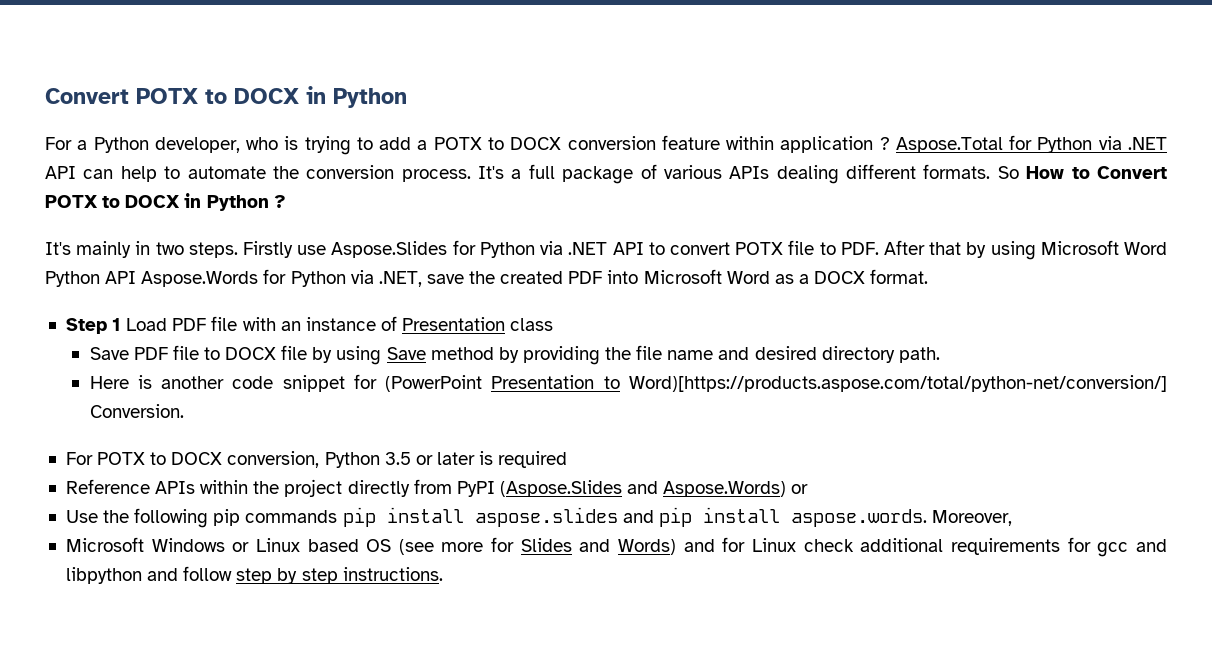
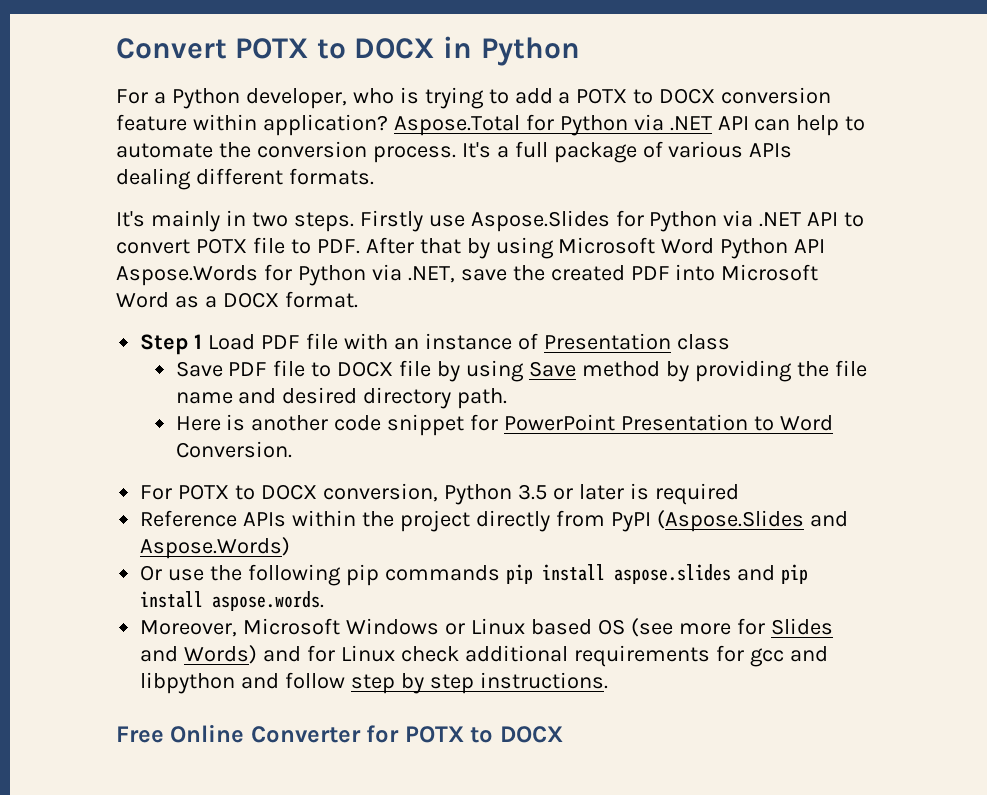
[780,136,890,153] application ? -> [262,114,388,136] application?
[997,166,1168,179] [45,193,286,211] So How to Convert POTX to DOCX in Python ? -> (374, 176) none
[385,375,483,392] (PowerPoint -> [504,414,616,431] PowerPoint
[629,375,1168,392] Word)[https://products.aspose.com/total/python-net/conversion/] -> [779,415,833,431] Word
[791,484,809,494] [65,510,98,523] or // Use -> [140,565,205,581] // Or use
(927, 518) none -> (325, 601) //
(1012, 518) // -> (238, 628) none
(443, 574) none -> [116,724,563,743] // Free Online Converter for POTX to DOCX

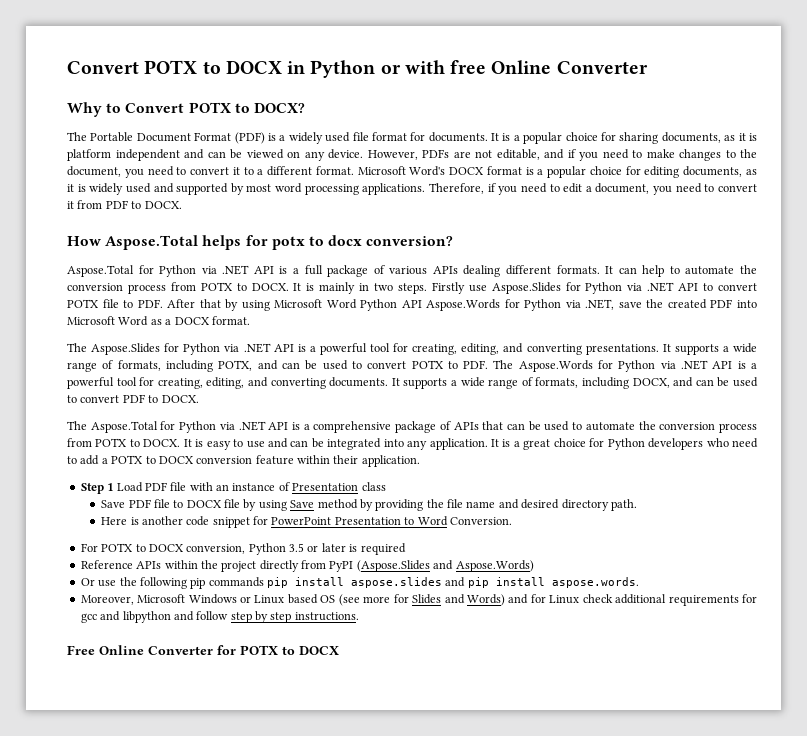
[116,87,832,109] [116,114,866,136] [116,141,491,163] // For a Python developer, who is trying to add a POTX to DOCX conversion feature within application? Aspose.Total for Python via .NET API can help to automate the conversion process. It's -> [380,60,648,74] [67,102,305,117] [67,132,757,144] [67,149,757,161] [67,166,758,178] [67,183,757,195] [67,200,182,209] [67,235,454,250] [67,265,288,277] or with free Online Converter // Why to Convert POTX to DOCX? // The Portable Document Format (PDF) is a widely used file format for documents. It is a popular choice for sharing documents, as it is platform independent and can be viewed on any device. However, PDFs are not editable, and if you need to make changes to the document, you need to convert it to a different format. Microsoft Word's DOCX format is a popular choice for editing documents, as it is widely used and supported by most word processing applications. Therefore, if you need to edit a document, you need to convert it from PDF to DOCX. // How Aspose.Total helps for potx to docx conversion? // Aspose.Total for Python via .NET API is
[116,211,145,227] // It's -> [605,265,757,277] [67,282,315,294] It can help to automate the conversion process from POTX to DOCX. It is
(358, 299) none -> [67,343,758,355] [67,360,758,372] [67,377,759,389] [67,394,199,403] [67,421,757,433] [67,438,759,450] [67,455,420,467] // The Aspose.Slides for Python via .NET API is a powerful tool for creating, editing, and converting presentations. It supports a wide range of formats, including POTX, and can be used to convert POTX to PDF. The Aspose.Words for Python via .NET API is a powerful tool for creating, editing, and converting documents. It supports a wide range of formats, including DOCX, and can be used to convert PDF to DOCX. // The Aspose.Total for Python via .NET API is a comprehensive package of APIs that can be used to automate the conversion process from POTX to DOCX. It is easy to use and can be integrated into any application. It is a great choice for Python developers who need to add a POTX to DOCX conversion feature within their application.

